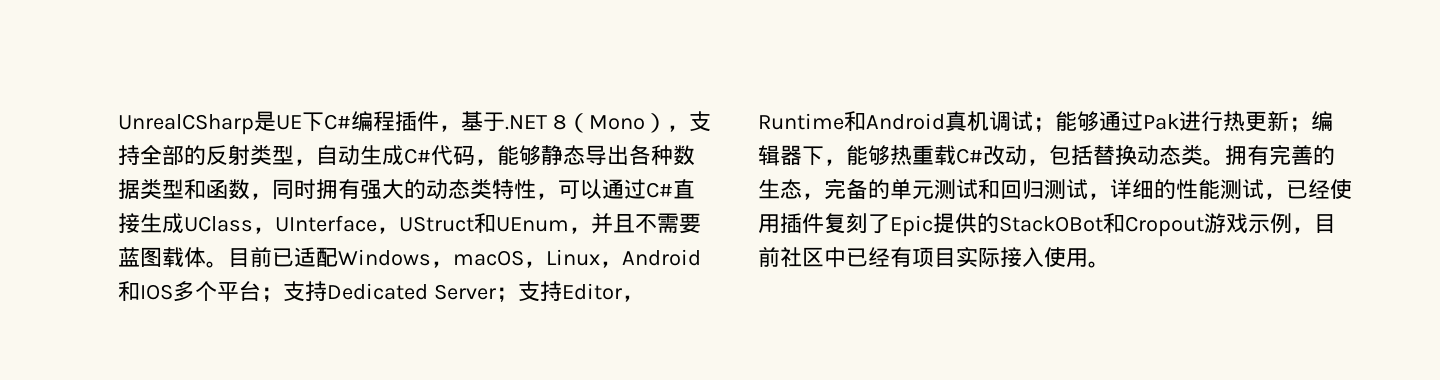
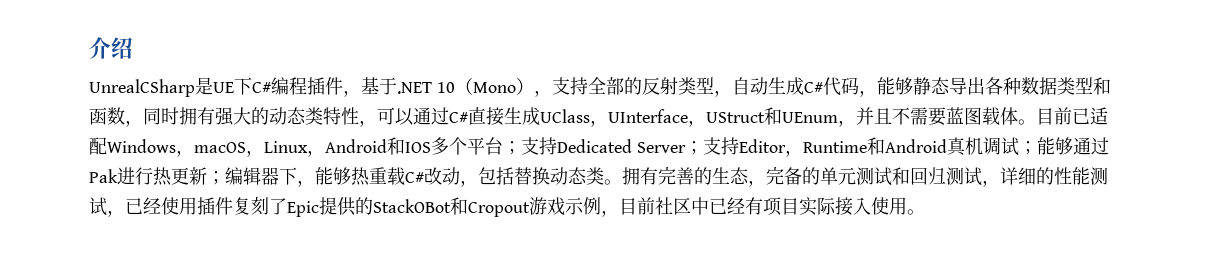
(118, 124) none -> [89,37,133,59] 介绍 //
[552,114,567,130] 8 -> [436,82,455,93] 10

